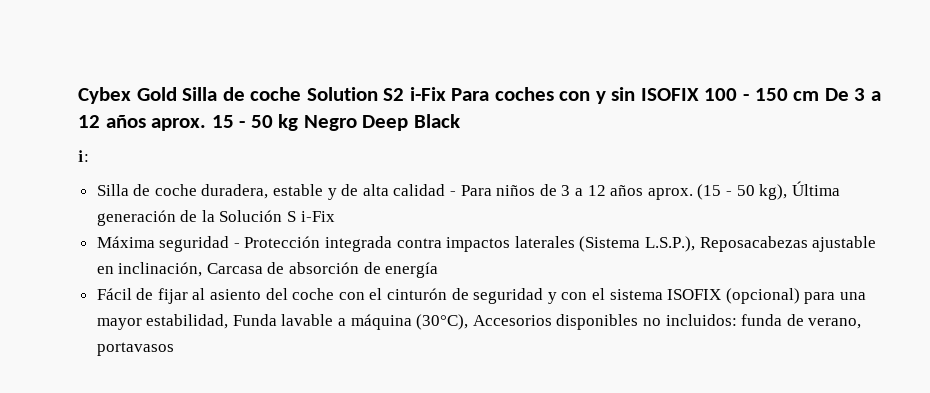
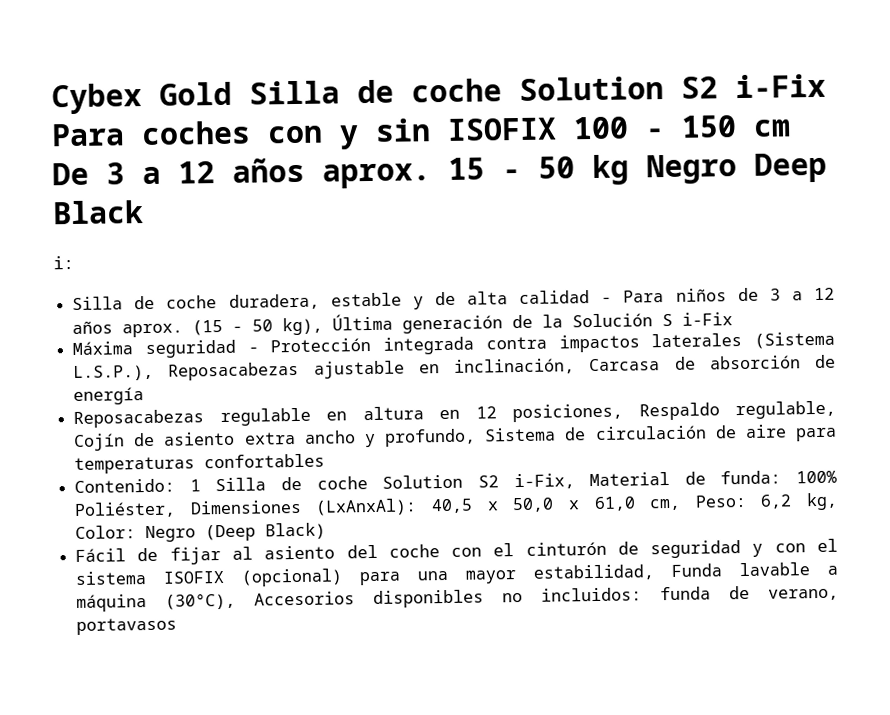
(439, 270) none -> [73,400,836,428] [73,424,838,451] [74,453,326,474] [74,470,837,493] [74,492,838,518] [75,522,327,543] // Reposacabezas regulable en altura en 12 posiciones, Respaldo regulable, Cojín de asiento extra ancho y profundo, Sistema de circulación de aire para temperaturas confortables // Contenido: 1 Silla de coche Solution S2 i-Fix, Material de funda: 100% Poliéster, Dimensiones (LxAnxAl): 40,5 x 50,0 x 61,0 cm, Peso: 6,2 kg, Color: Negro (Deep Black)

